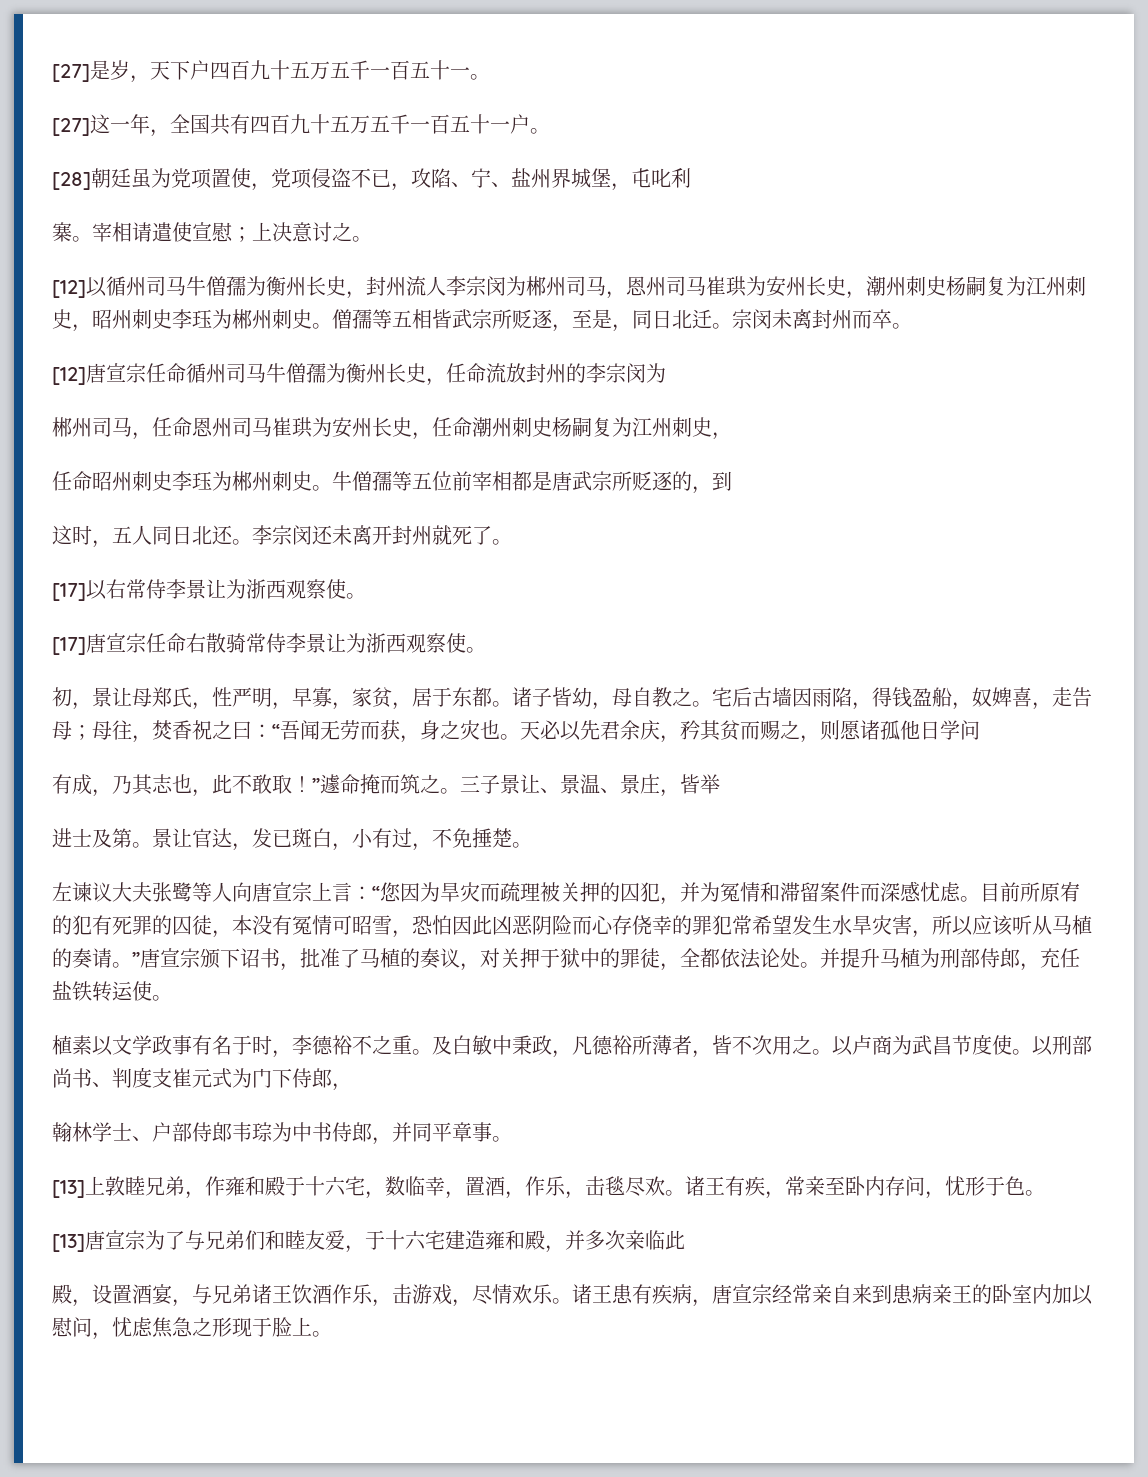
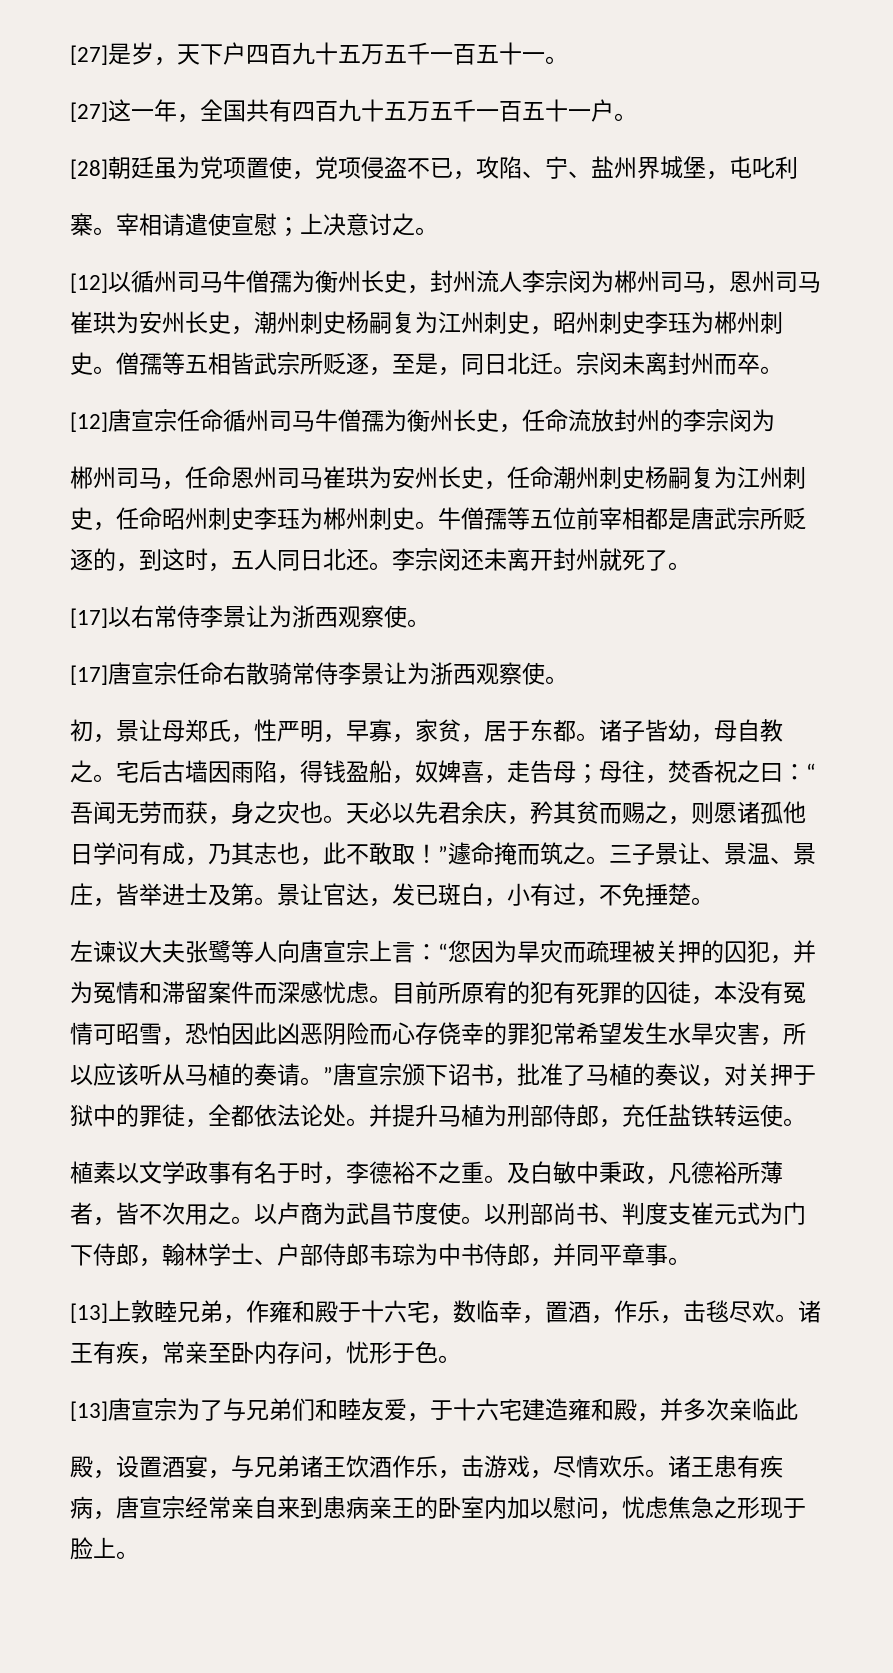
(732, 436) // -> (116, 526) none
(732, 481) // -> (162, 560) none
(980, 730) // -> (139, 853) none
(720, 784) // -> (162, 894) none
(352, 1087) // -> (162, 1262) none

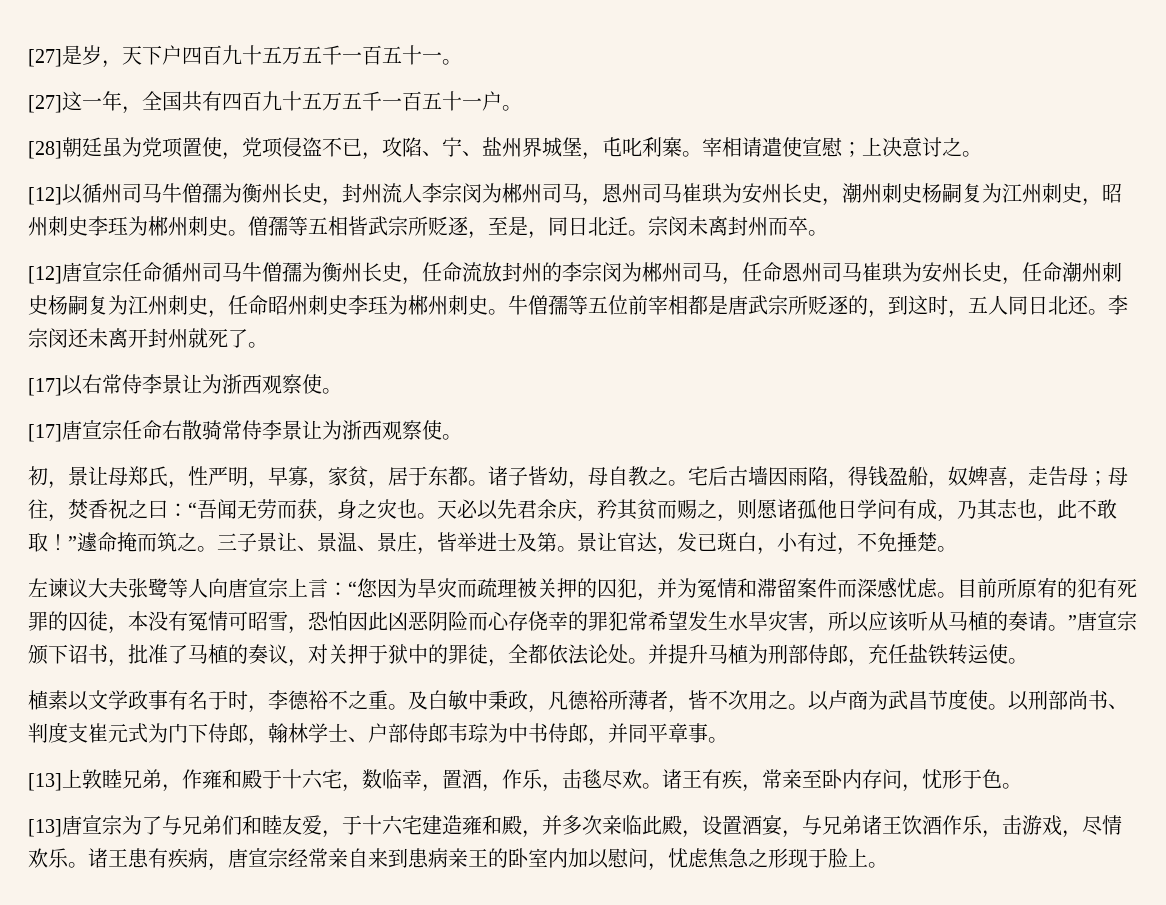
(798, 167) // -> (662, 147) none
(775, 420) // -> (642, 272) none
(798, 1409) // -> (662, 825) none

